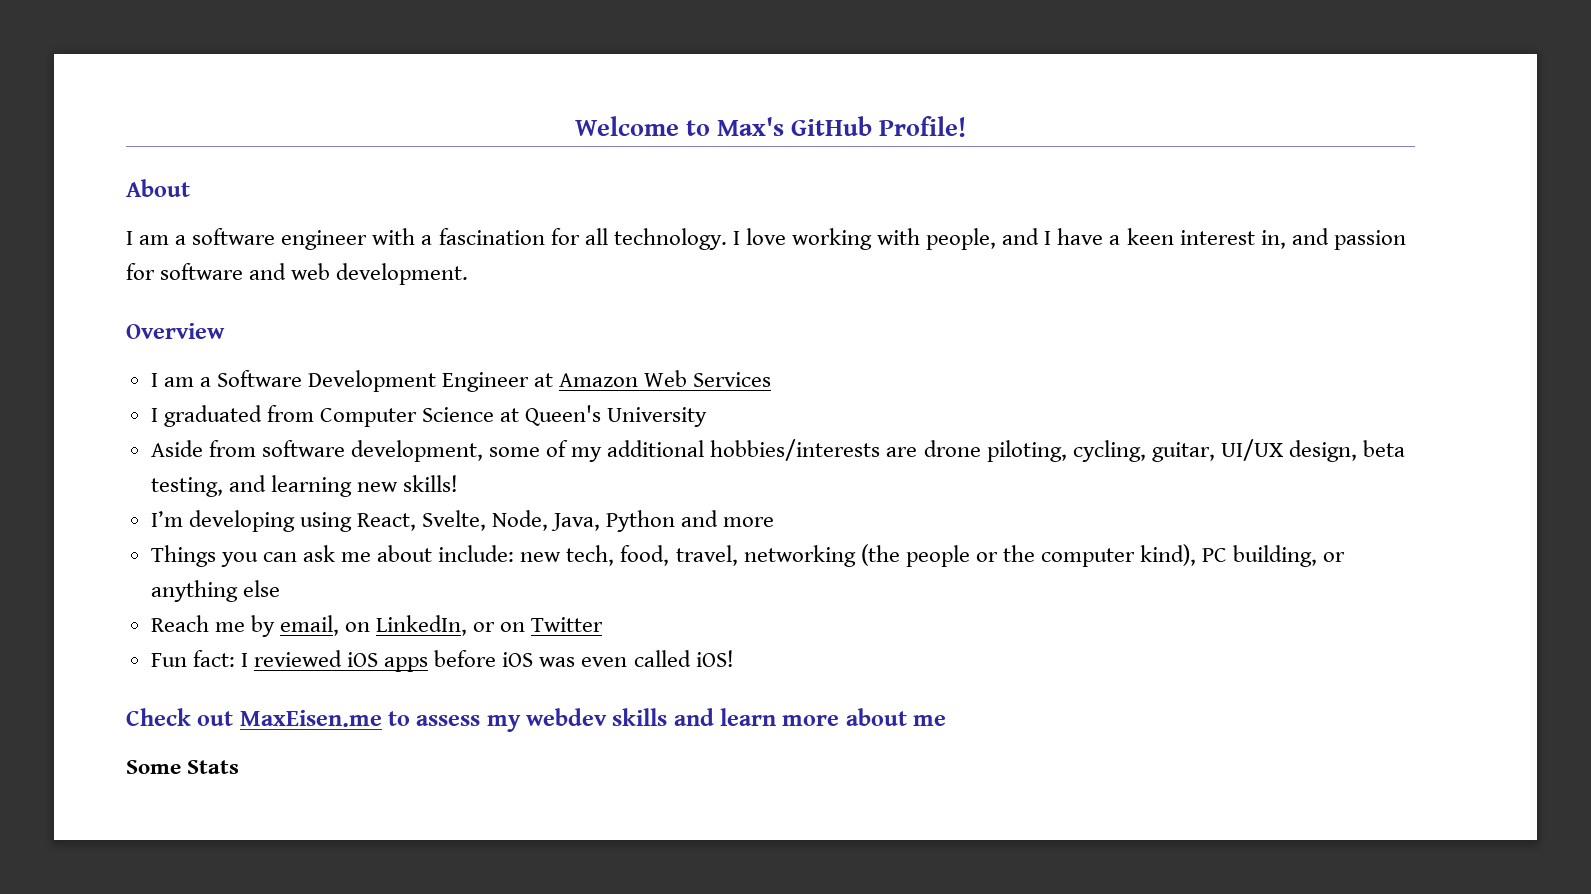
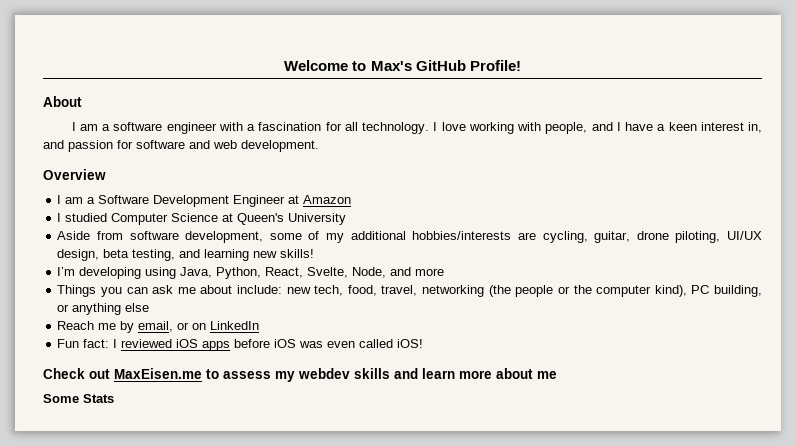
[644,370,772,387] [150,405,314,427] Web Services // I graduated from -> [57,213,108,222] // I studied
[923,440,1215,462] drone piloting, cycling, guitar, -> [542,231,721,243] cycling, guitar, drone piloting,
(352, 522) none -> [180,267,262,279] Java, Python,
[551,510,676,532] Java, Python -> (387, 272) none
[345,615,468,636] on LinkedIn, -> (174, 326) none
[531,617,604,632] Twitter -> [210,321,260,330] LinkedIn

